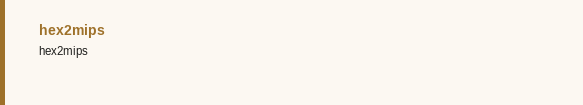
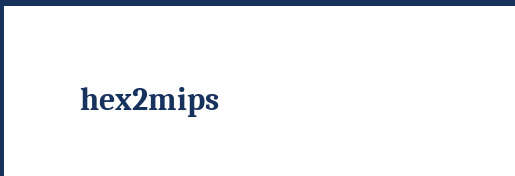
[39,24,105,38] [39,46,88,58] hex2mips // hex2mips -> [80,87,219,117] hex2mips

